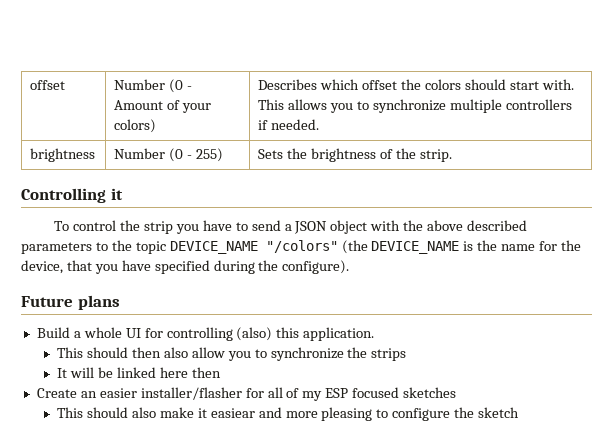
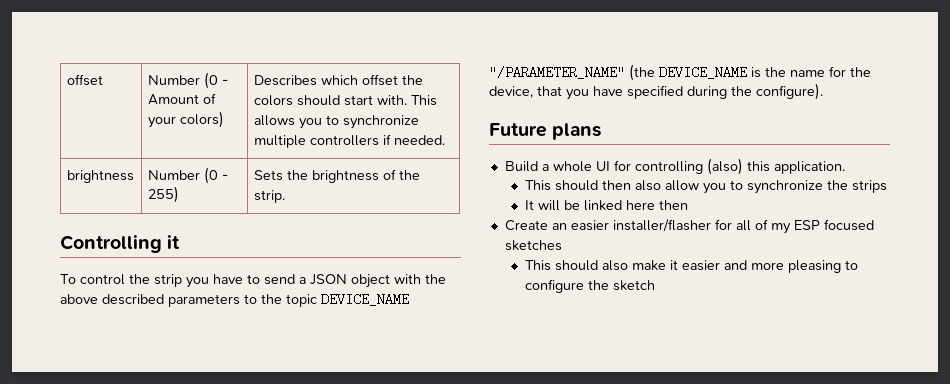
[265,240,338,253] "/colors" -> [489,66,625,79] "/PARAMETER_NAME"
[210,408,255,418] easiear -> [681,260,720,271] easier

